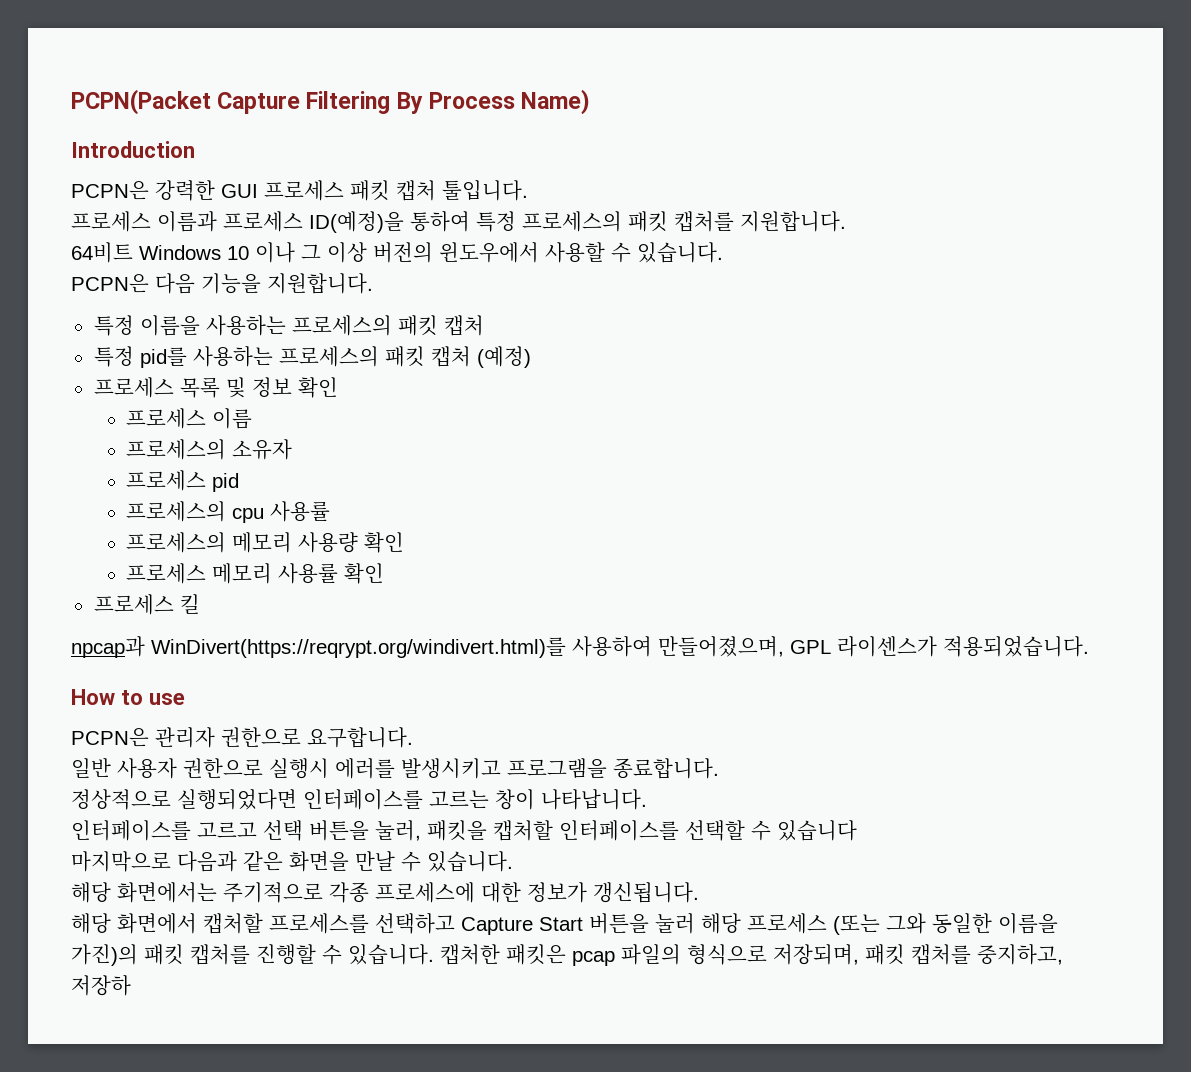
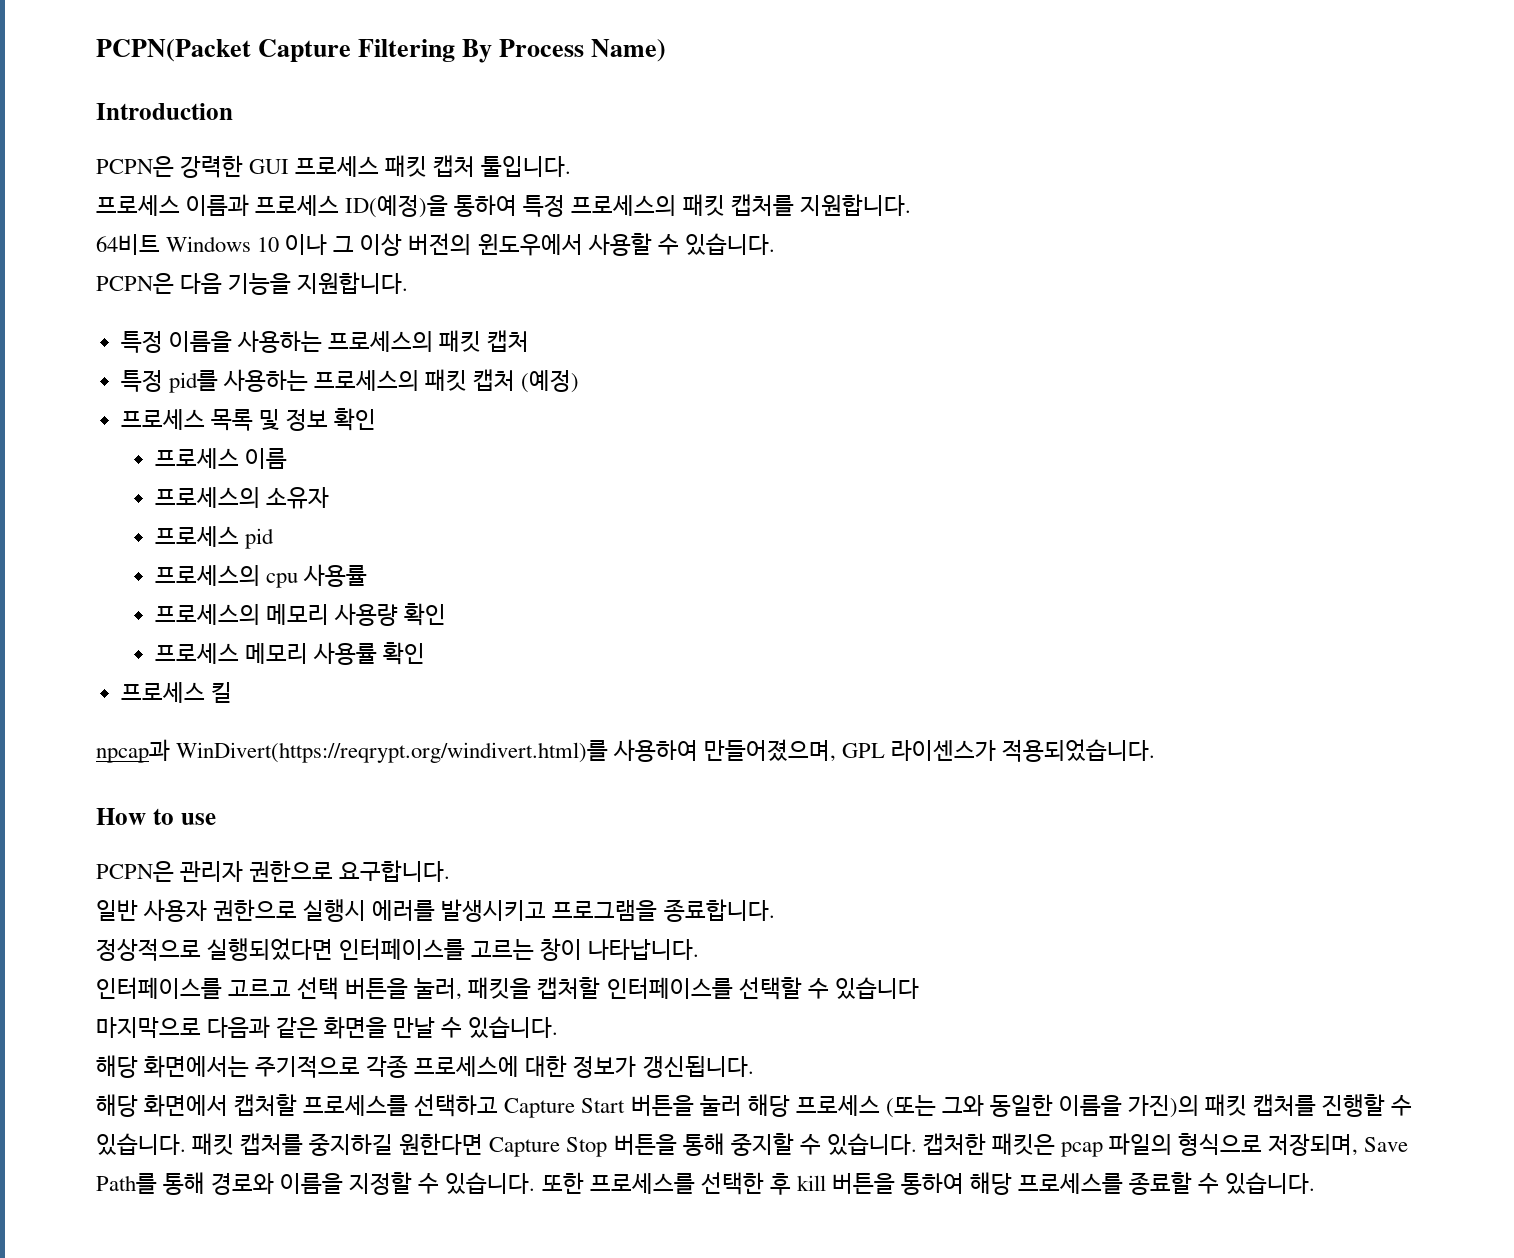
(434, 954) none -> [192,1133,917,1157] 패킷 캡처를 중지하길 원한다면 Capture Stop 버튼을 통해 중지할 수 있습니다.
[865,944,1063,965] [71,975,131,996] 패킷 캡처를 중지하고, 저장하 -> [1364,1137,1409,1152] [96,1172,1316,1195] Save Path를 통해 경로와 이름을 지정할 수 있습니다. 또한 프로세스를 선택한 후 kill 버튼을 통하여 해당 프로세스를 종료할 수 있습니다.

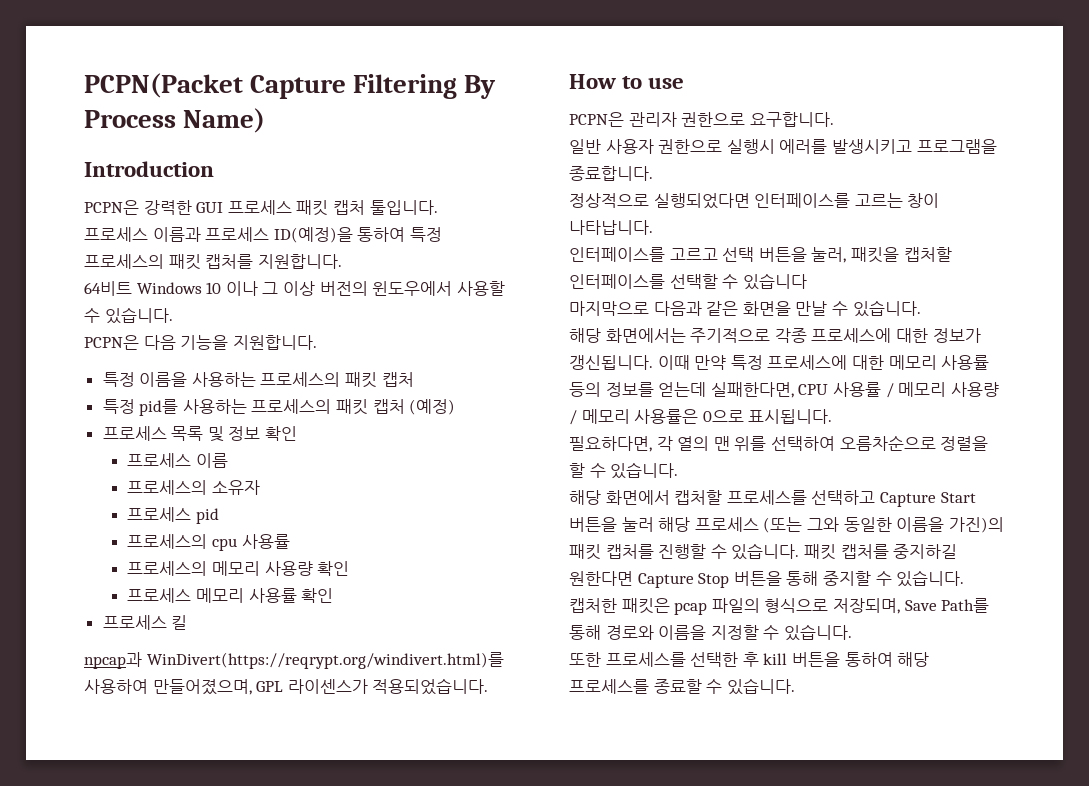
(754, 1067) none -> [657,355,990,370] [569,382,999,398] [569,409,833,425] [569,435,989,452] [569,462,679,479] 이때 만약 특정 프로세스에 대한 메모리 사용률 등의 정보를 얻는데 실패한다면, CPU 사용률 / 메모리 사용량 / 메모리 사용률은 0으로 표시됩니다. // 필요하다면, 각 열의 맨 위를 선택하여 오름차순으로 정렬을 할 수 있습니다.
(536, 1183) none -> (852, 632) //

